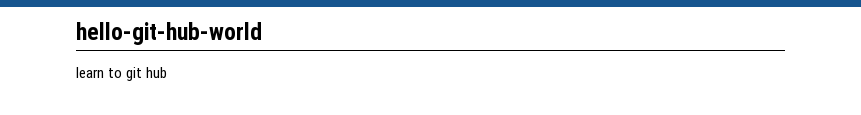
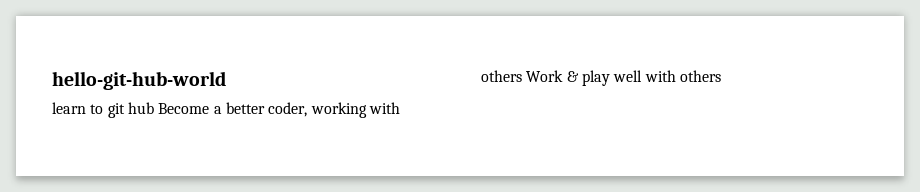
(168, 72) none -> [158,102,400,118] [481,70,721,86] Become a better coder, working with others Work & play well with others

